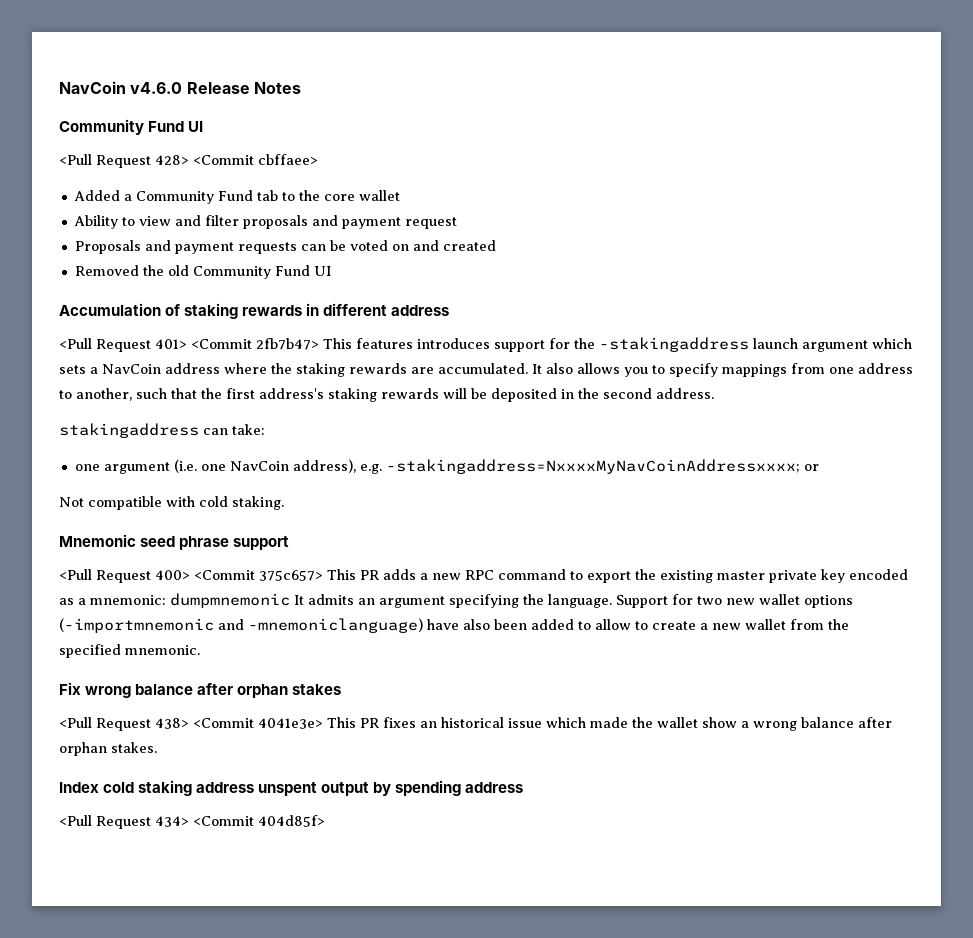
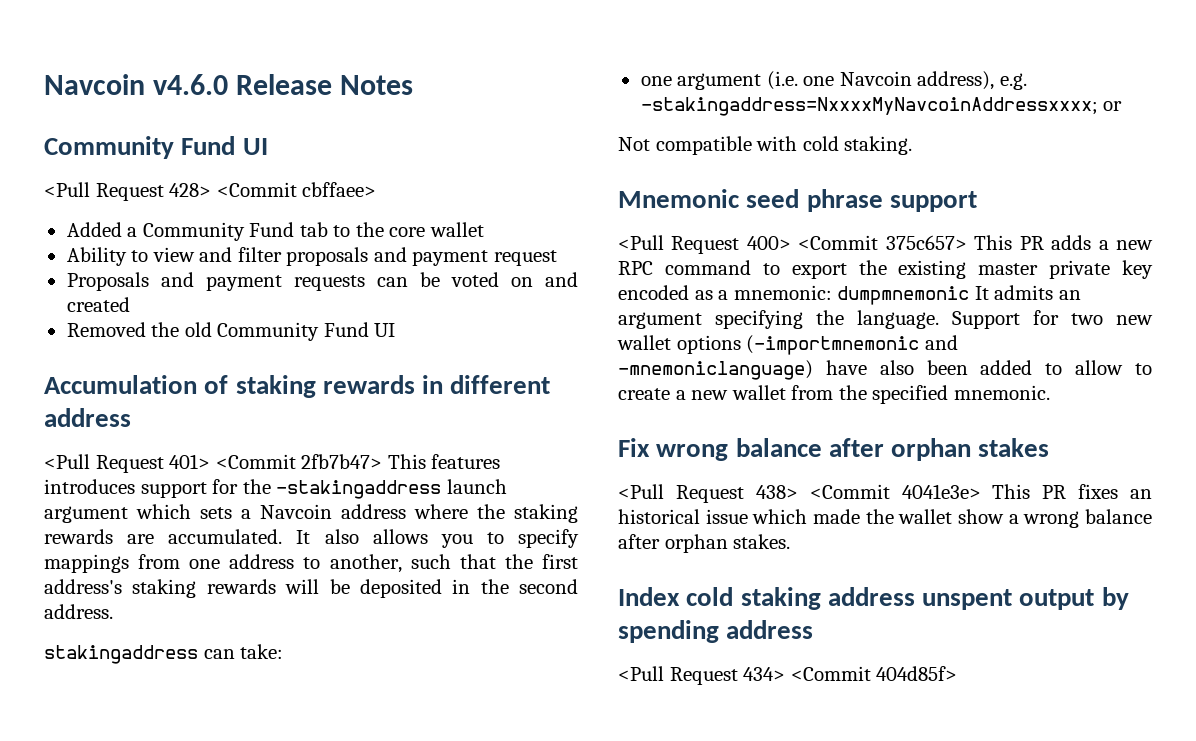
[59,81,126,94] NavCoin -> [44,74,145,95] Navcoin
[102,364,161,374] NavCoin -> [260,504,332,519] Navcoin
[229,461,289,471] NavCoin -> [839,71,912,86] Navcoin
[385,459,800,474] -stakingaddress=NxxxxMyNavCoinAddressxxxx; -> [640,97,1098,116] -stakingaddress=NxxxxMyNavcoinAddressxxxx;

